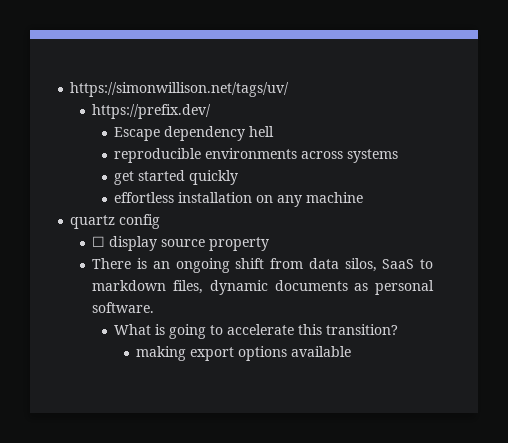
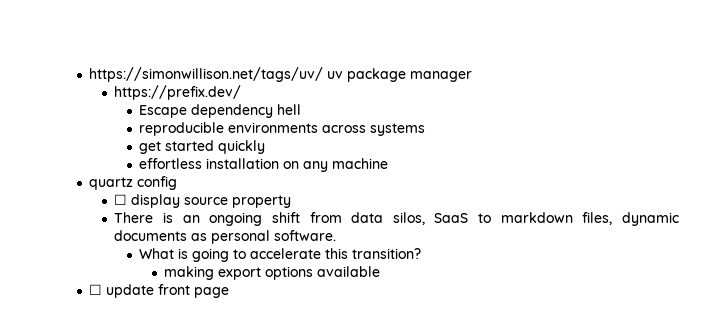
(290, 89) none -> [327,68,473,82] uv package manager
(352, 351) none -> [89,284,230,298] // ☐ update front page

